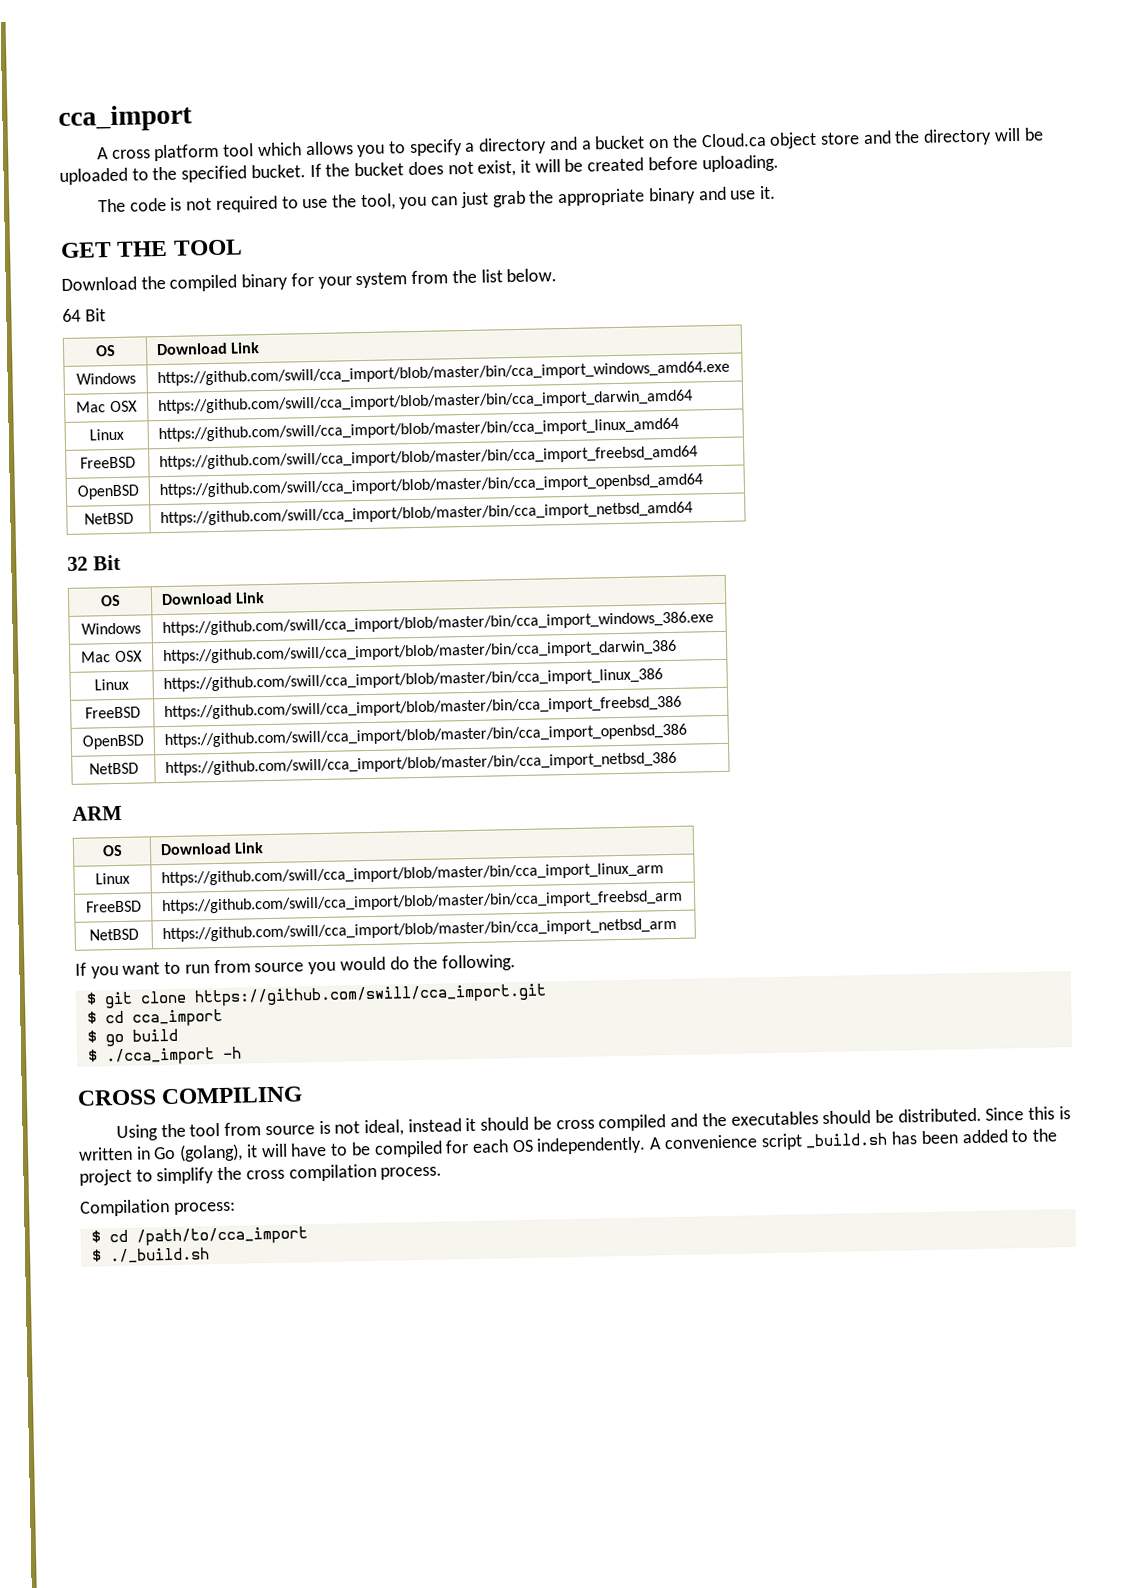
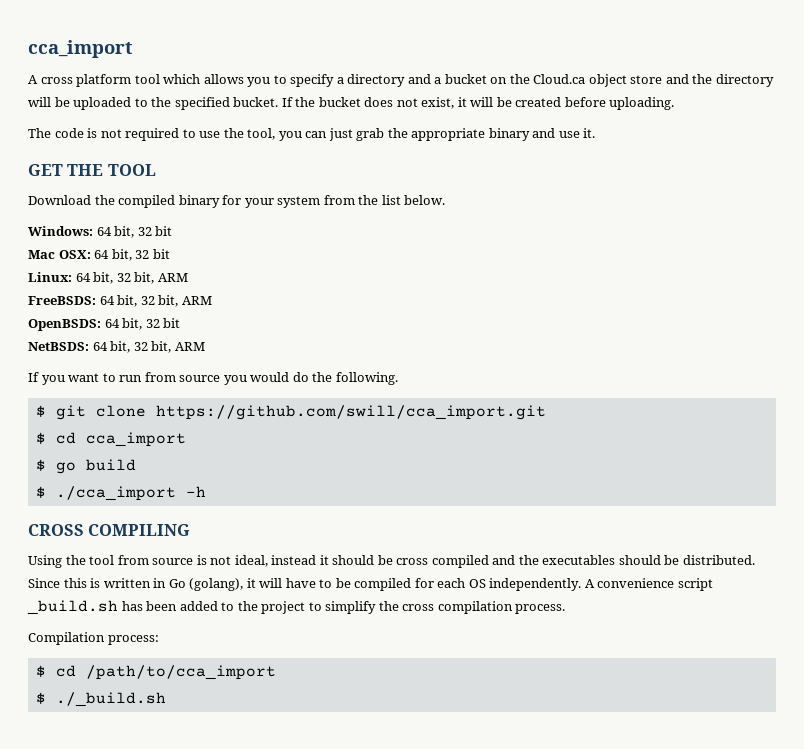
[62,308,106,322] [94,344,116,357] [155,342,261,356] [75,372,136,385] [156,360,730,387] [76,400,138,413] [157,389,693,415] [89,428,124,441] [157,417,679,443] [79,456,136,469] [158,445,698,471] [76,484,140,500] [158,473,703,499] [83,512,134,525] [159,501,693,527] [67,554,121,571] [99,594,121,607] [160,592,266,606] [80,622,141,635] [161,611,714,637] [81,650,143,663] [162,639,677,665] [94,678,129,691] [162,668,663,693] [84,706,141,719] [163,695,682,721] [81,734,145,750] [163,723,687,749] [88,762,139,775] [164,751,677,777] [72,805,122,821] [101,844,123,857] [159,842,265,856] [95,872,130,885] [160,862,664,887] [85,900,142,913] [161,889,683,915] [88,928,139,941] [161,917,677,943] 64 Bit // OS | Download Link // Windows | https://github.com/swill/cca_import/blob/master/bin/cca_import_windows_amd64.exe // Mac OSX | https://github.com/swill/cca_import/blob/master/bin/cca_import_darwin_amd64 // Linux | https://github.com/swill/cca_import/blob/master/bin/cca_import_linux_amd64 // FreeBSD | https://github.com/swill/cca_import/blob/master/bin/cca_import_freebsd_amd64 // OpenBSD | https://github.com/swill/cca_import/blob/master/bin/cca_import_openbsd_amd64 // NetBSD | https://github.com/swill/cca_import/blob/master/bin/cca_import_netbsd_amd64 // 32 Bit // OS | Download Link // Windows | https://github.com/swill/cca_import/blob/master/bin/cca_import_windows_386.exe // Mac OSX | https://github.com/swill/cca_import/blob/master/bin/cca_import_darwin_386 // Linux | https://github.com/swill/cca_import/blob/master/bin/cca_import_linux_386 // FreeBSD | https://github.com/swill/cca_import/blob/master/bin/cca_import_freebsd_386 // OpenBSD | https://github.com/swill/cca_import/blob/master/bin/cca_import_openbsd_386 // NetBSD | https://github.com/swill/cca_import/blob/master/bin/cca_import_netbsd_386 // ARM // OS | Download Link // Linux | https://github.com/swill/cca_import/blob/master/bin/cca_import_linux_arm // FreeBSD | https://github.com/swill/cca_import/blob/master/bin/cca_import_freebsd_arm // NetBSD | https://github.com/swill/cca_import/blob/master/bin/cca_import_netbsd_arm -> [28,226,173,238] [28,249,170,261] [28,272,188,284] [28,295,212,307] [28,318,181,331] [28,341,205,353] Windows: 64 bit, 32 bit // Mac OSX: 64 bit, 32 bit // Linux: 64 bit, 32 bit, ARM // FreeBSDS: 64 bit, 32 bit, ARM // OpenBSDS: 64 bit, 32 bit // NetBSDS: 64 bit, 32 bit, ARM

